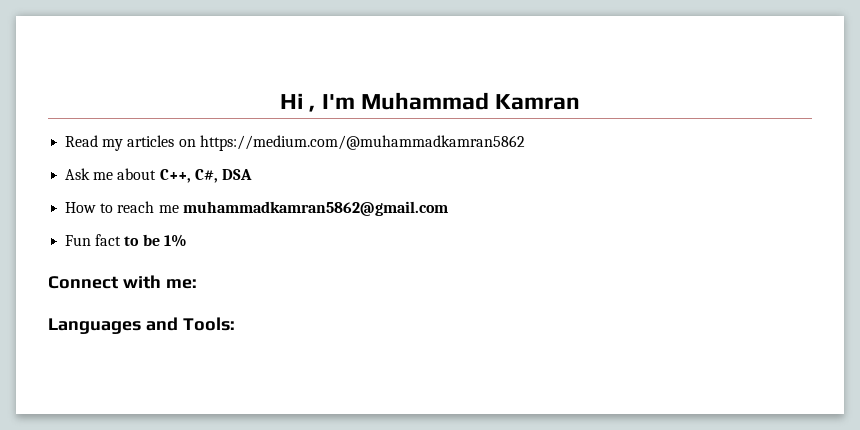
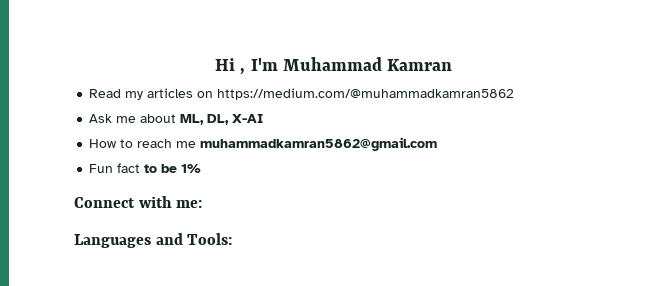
[159,169,252,183] C++, C#, DSA -> [180,114,264,125] ML, DL, X-AI

